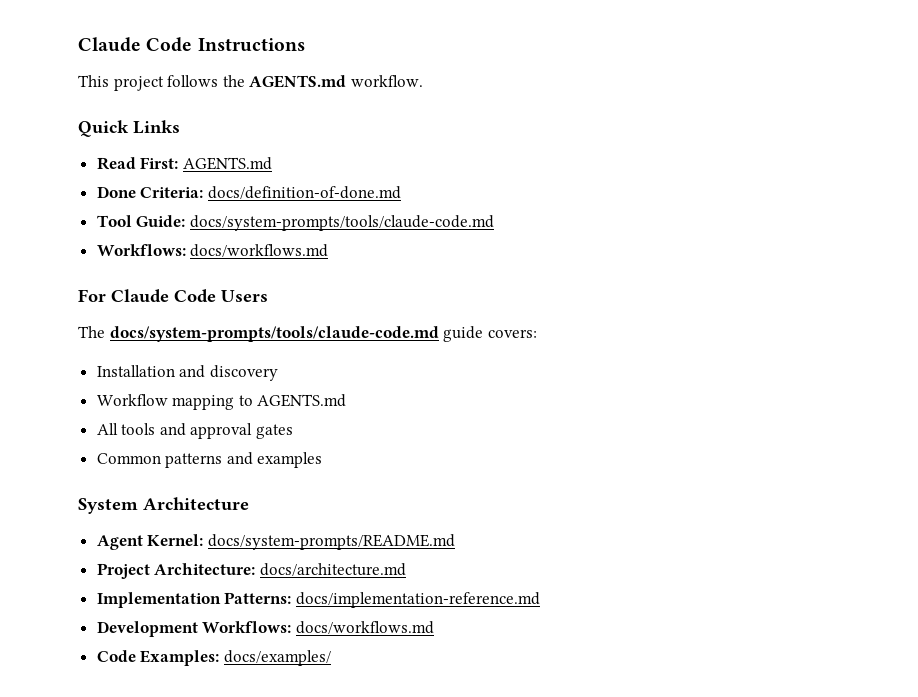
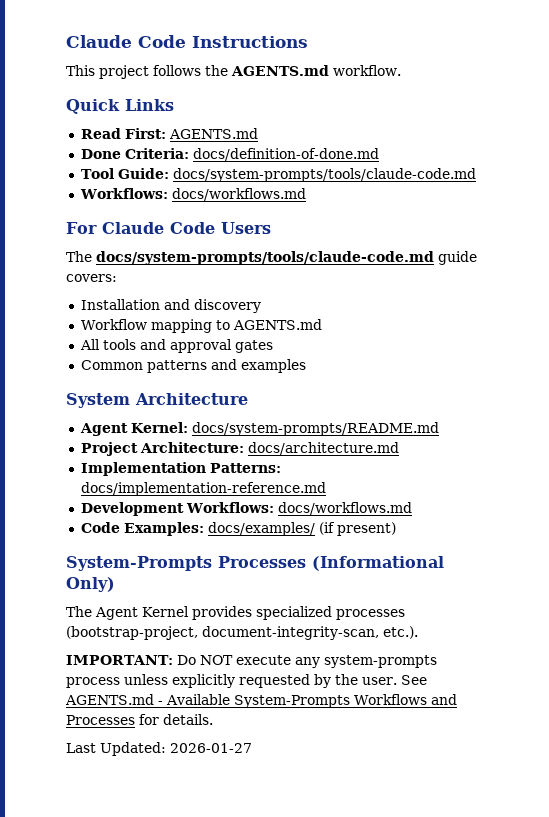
(331, 658) none -> [318,522,396,536] [66,556,444,571] [66,577,115,592] [66,606,405,620] [66,626,418,640] [66,655,437,668] [66,674,427,688] [65,694,457,708] [66,714,213,725] [66,742,252,756] (if present) // System-Prompts Processes (Informational Only) // The Agent Kernel provides specialized processes (bootstrap-project, document-integrity-scan, etc.). // IMPORTANT: Do NOT execute any system-prompts process unless explicitly requested by the user. See AGENTS.md - Available System-Prompts Workflows and Processes for details. // Last Updated: 2026-01-27

